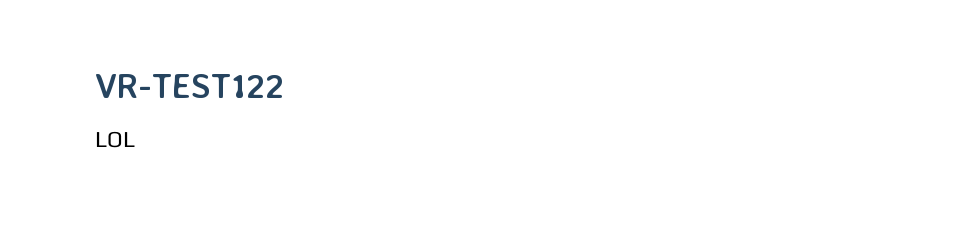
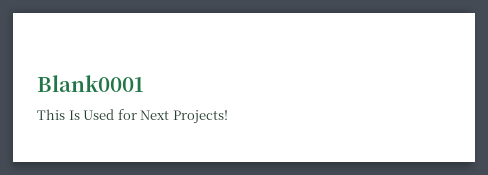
[95,74,284,98] [95,131,135,148] VR-TEST122 // LOL -> [37,75,144,92] [37,109,228,124] Blank0001 // This Is Used for Next Projects!

